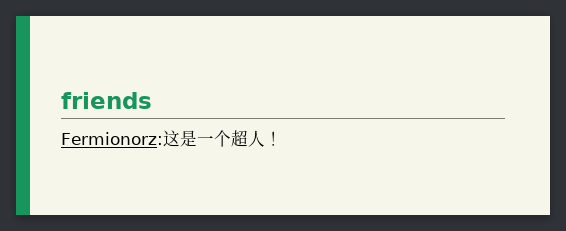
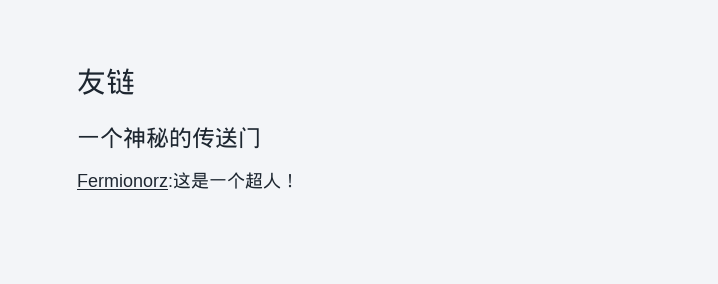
[61,92,152,109] friends -> [77,68,135,95] [77,127,261,149] 友链 // 一个神秘的传送门

